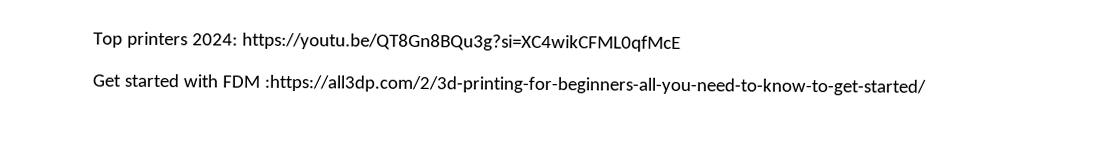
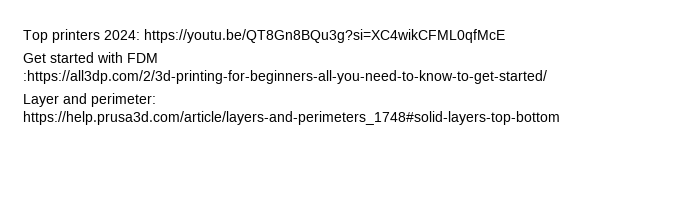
(926, 85) none -> [23,93,156,107] [23,111,560,125] // Layer and perimeter: https://help.prusa3d.com/article/layers-and-perimeters_1748#solid-layers-top-bottom

